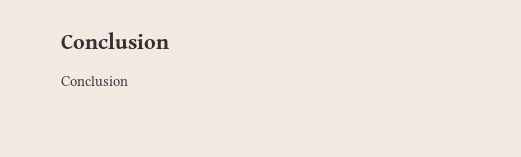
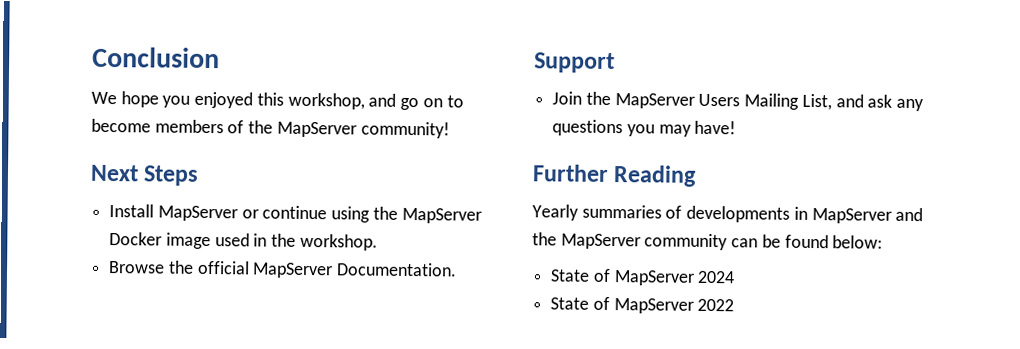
[61,76,128,87] Conclusion -> [91,91,464,111] [91,118,450,139] [90,164,200,186] [109,204,482,224] [109,232,378,251] [109,260,458,279] [534,52,615,74] [552,91,925,112] [552,119,737,137] [532,164,698,187] [532,204,924,224] [532,232,884,251] [550,268,736,286] [550,296,735,314] We hope you enjoyed this workshop, and go on to become members of the MapServer community! // Next Steps // Install MapServer or continue using the MapServer Docker image used in the workshop. // Browse the official MapServer Documentation. // Support // Join the MapServer Users Mailing List, and ask any questions you may have! // Further Reading // Yearly summaries of developments in MapServer and the MapServer community can be found below: // State of MapServer 2024 // State of MapServer 2022

